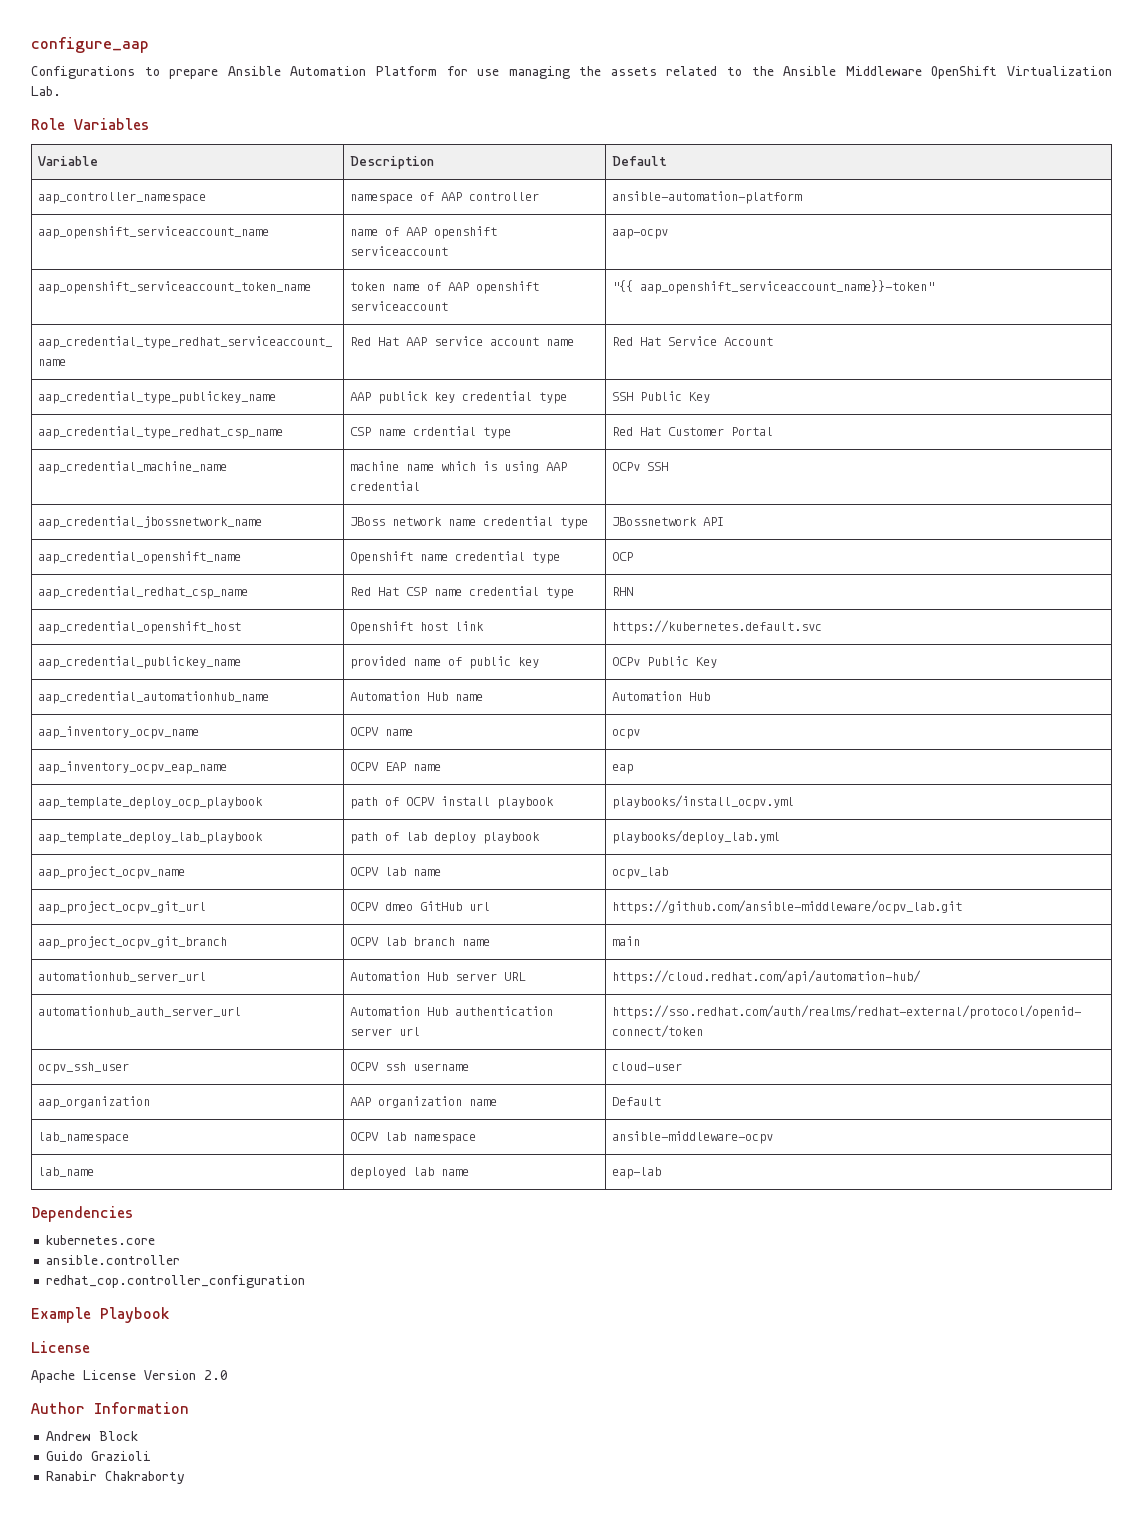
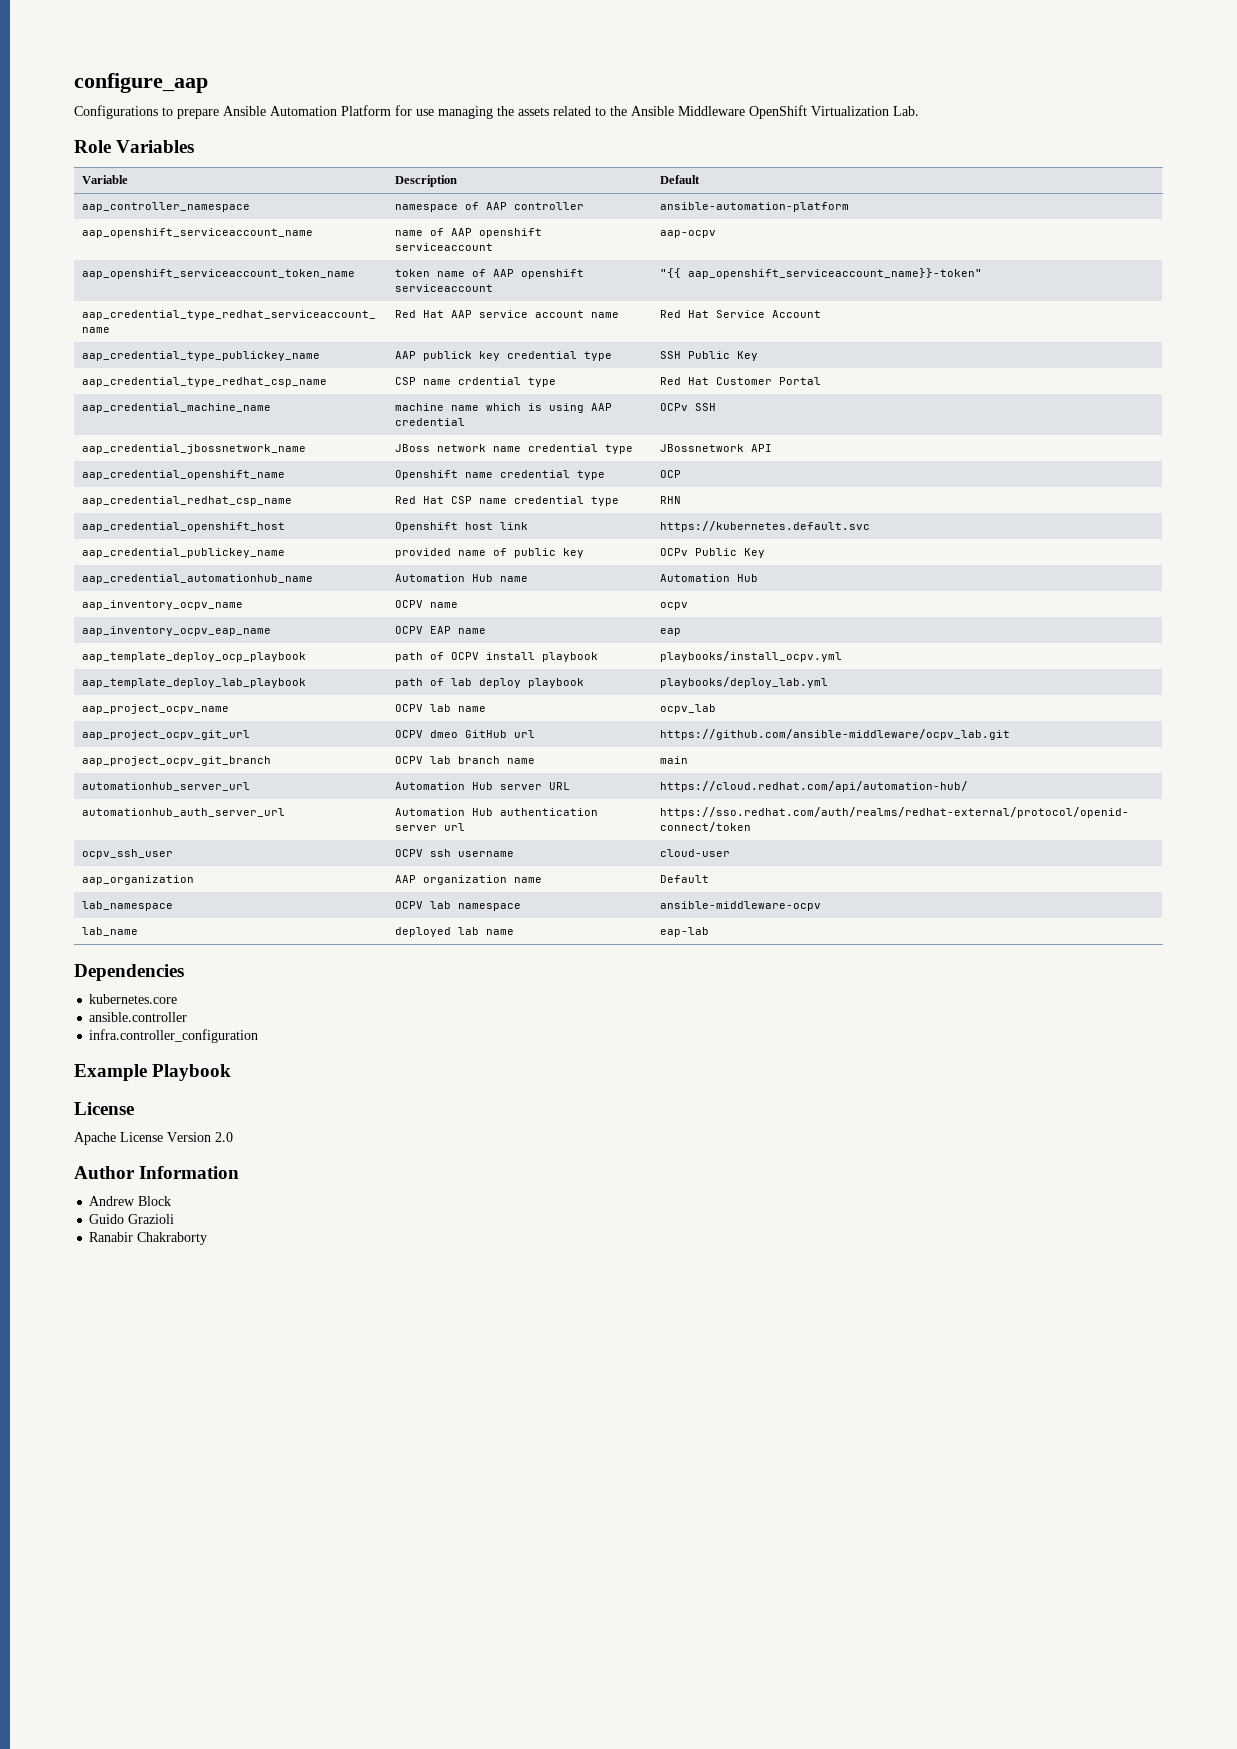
[46,1275,306,1288] redhat_cop.controller_configuration -> [89,1029,259,1043] infra.controller_configuration

